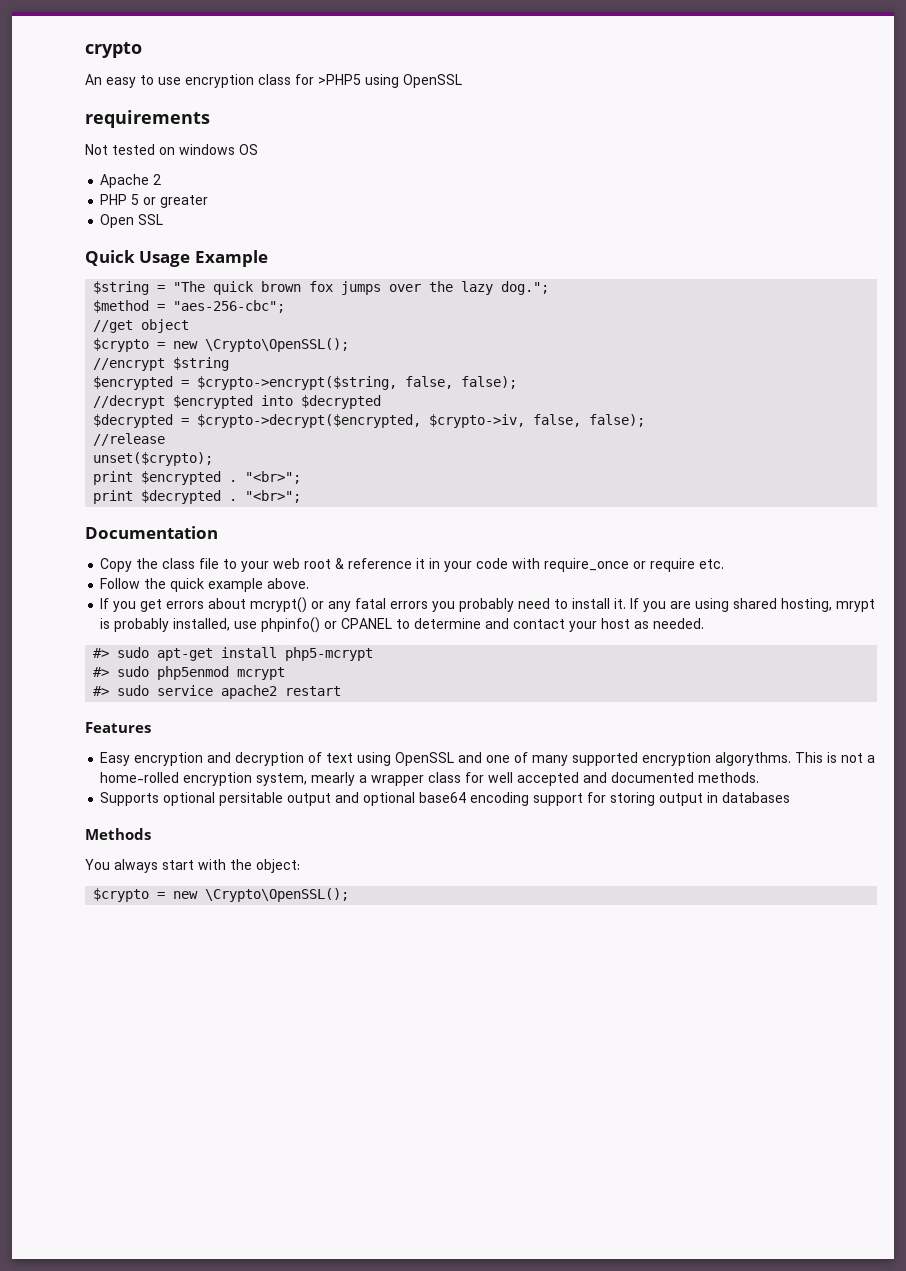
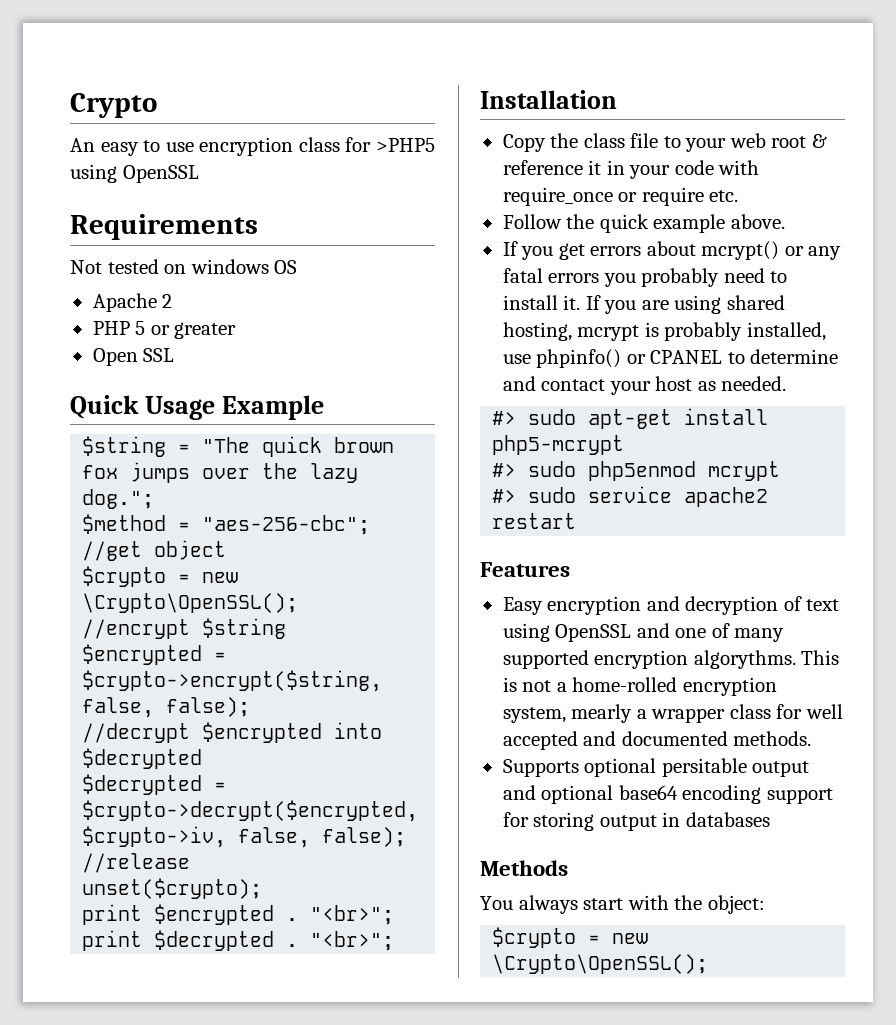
[85,41,142,58] crypto -> [70,93,157,118] Crypto
[85,110,210,128] requirements -> [70,214,258,240] Requirements
[85,526,218,539] Documentation -> [480,90,617,109] Installation
[836,599,876,612] mrypt -> [577,325,640,341] mcrypt

